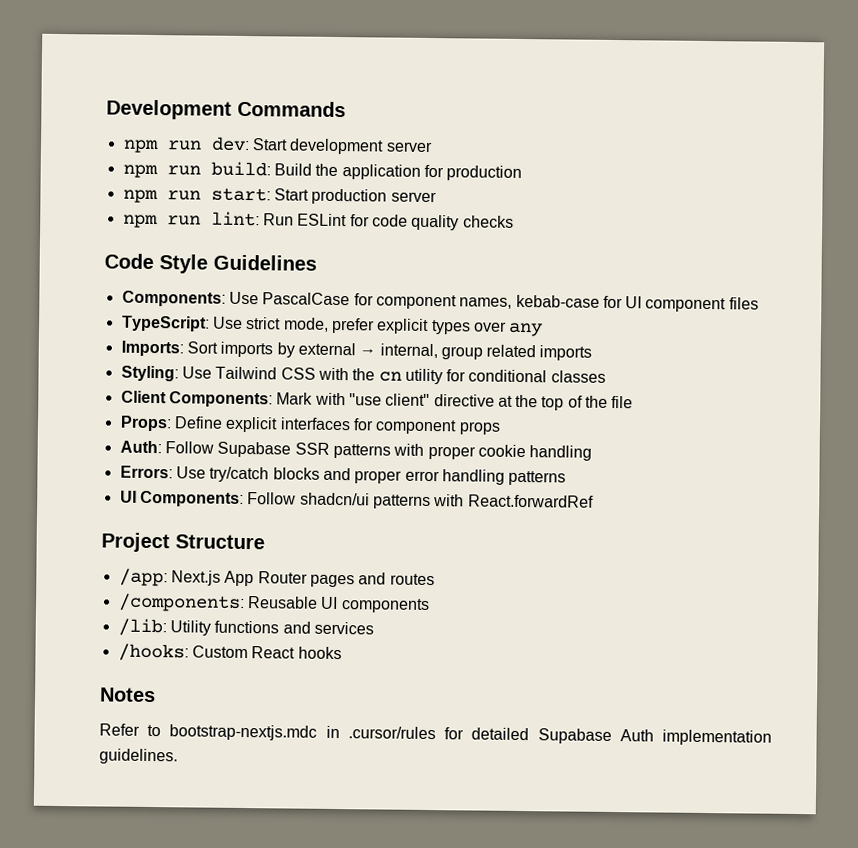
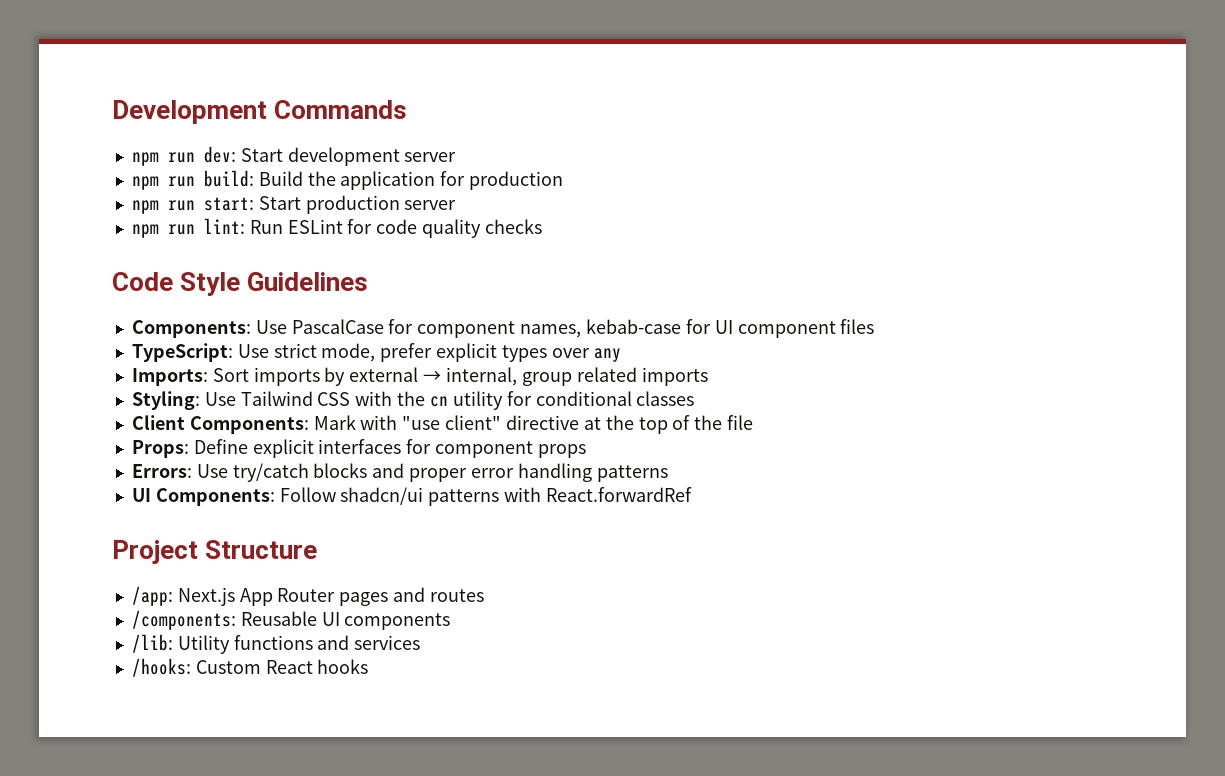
[119,440,593,461] // Auth: Follow Supabase SSR patterns with proper cookie handling -> (586, 451) none
[99,687,156,703] [99,723,772,746] [99,748,178,765] // Notes // Refer to bootstrap-nextjs.mdc in .cursor/rules for detailed Supabase Auth implementation guidelines. -> (369, 666) none

